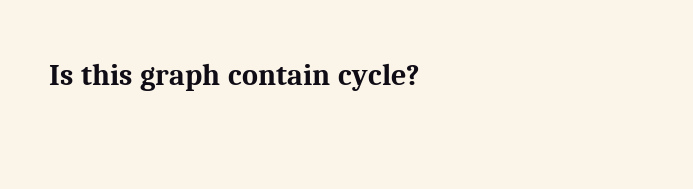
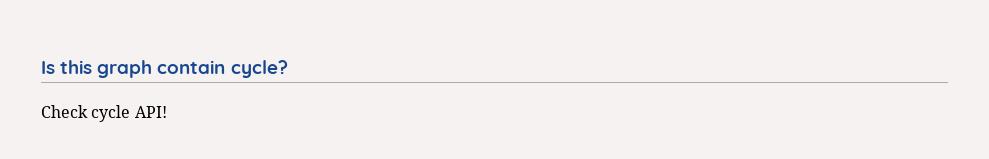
(420, 77) none -> [41,105,167,122] // Check cycle API!

